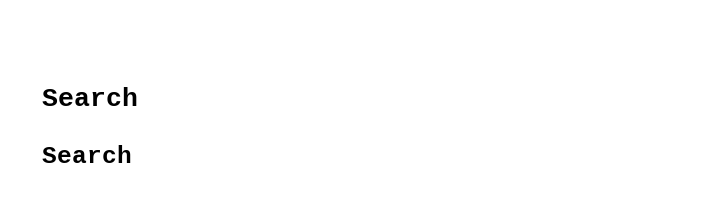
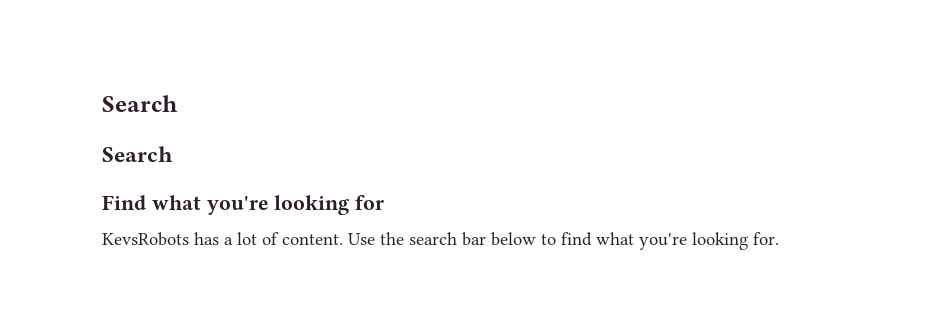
(132, 154) none -> [102,195,385,215] [102,232,779,250] // Find what you're looking for // KevsRobots has a lot of content. Use the search bar below to find what you're looking for.

